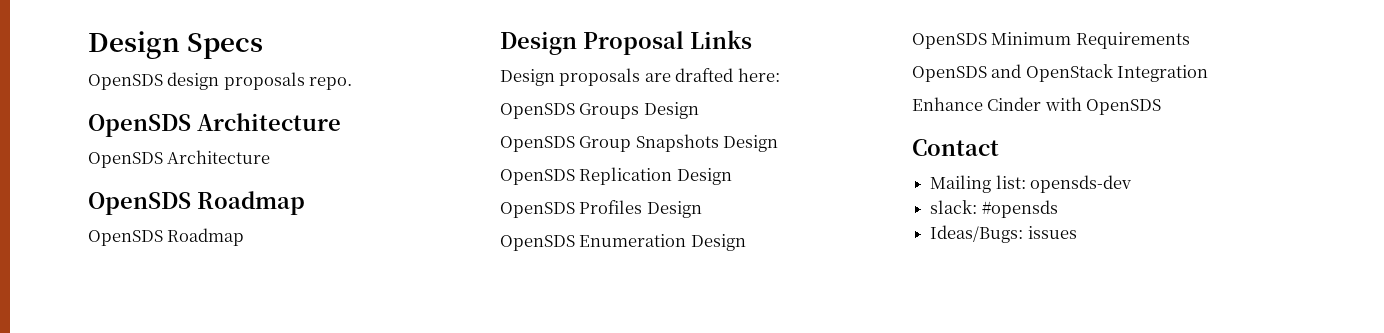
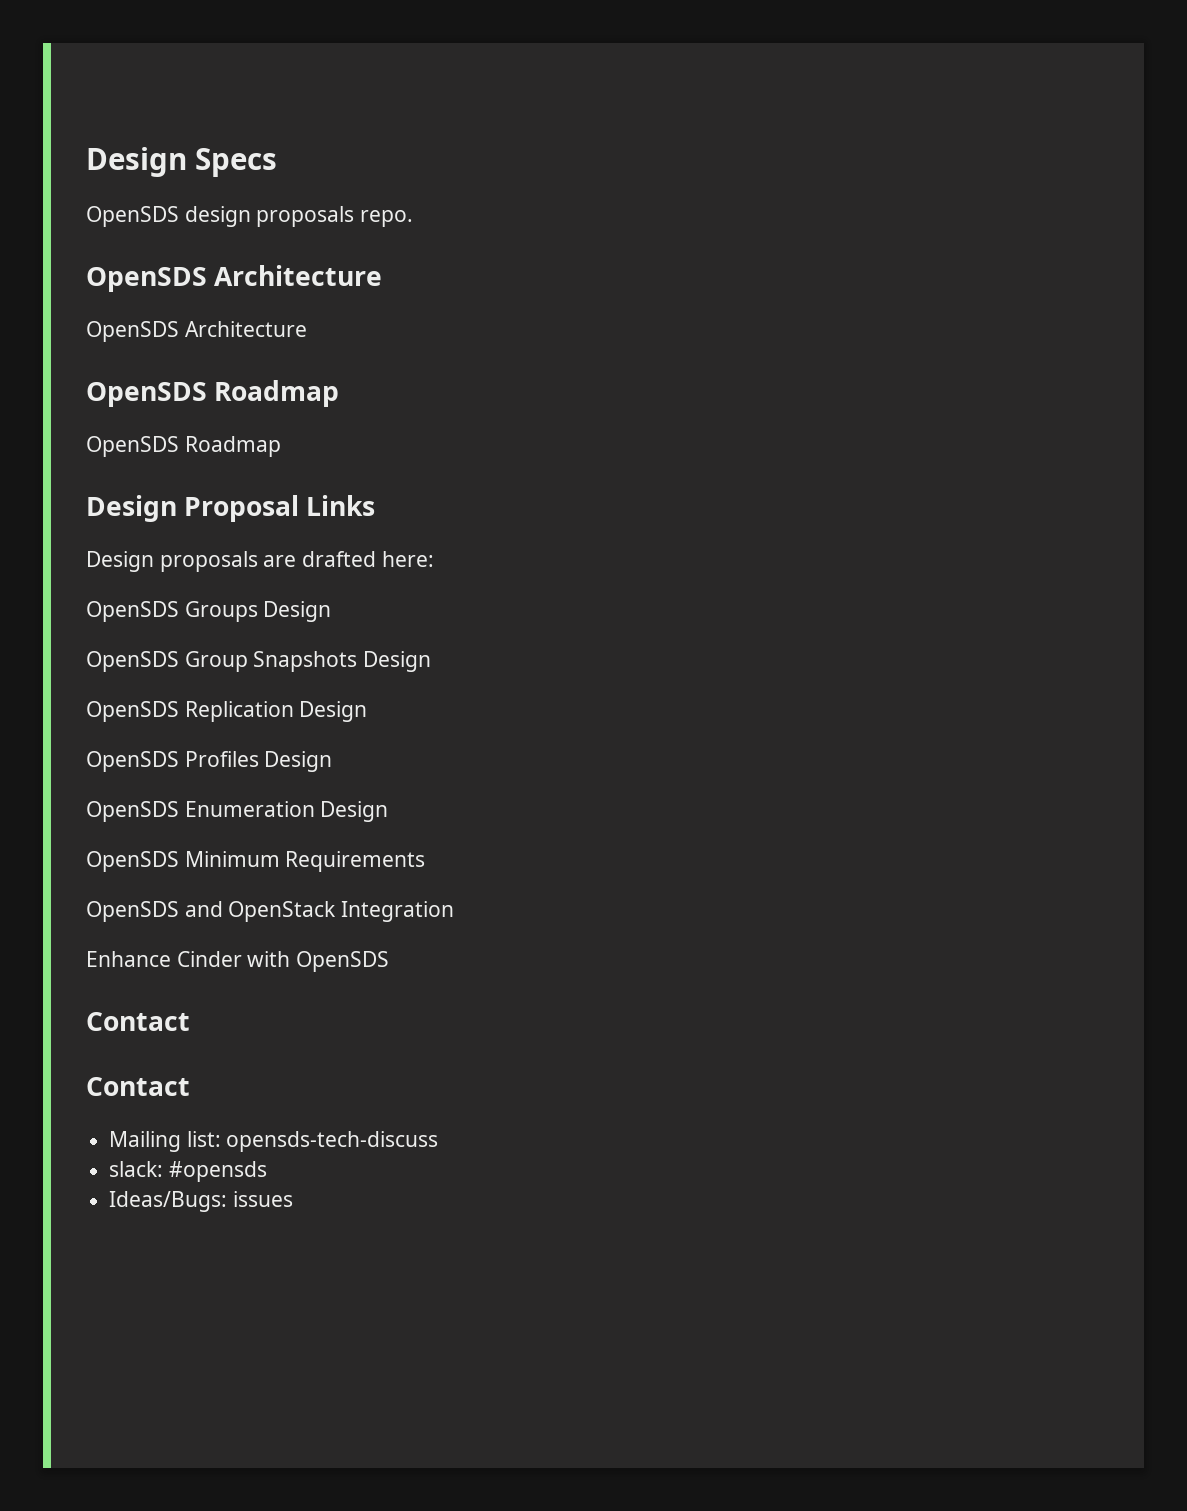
(999, 147) none -> [86,1077,190,1096] // Contact
[1030,175,1132,193] opensds-dev -> [226,1131,439,1152] opensds-tech-discuss

